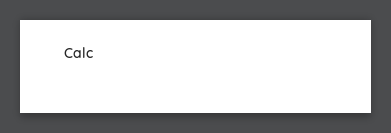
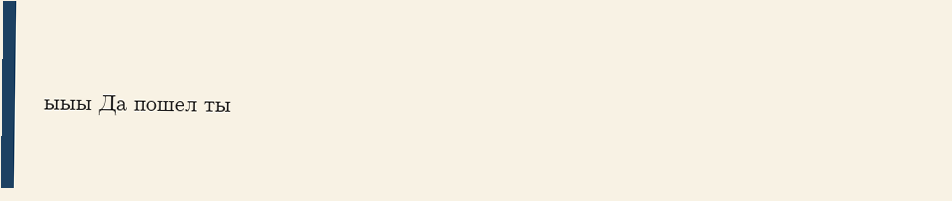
[64,47,93,58] Calc -> [43,95,231,116] ыыы Да пошел ты

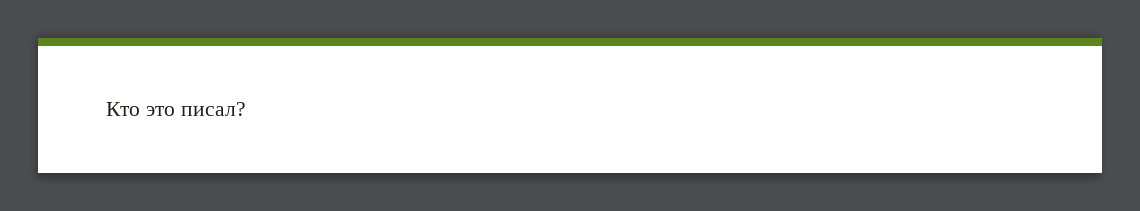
[43,95,231,116] ыыы Да пошел ты -> [106,102,246,116] Кто это писал?

